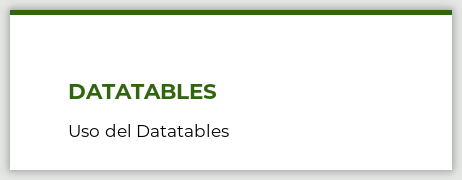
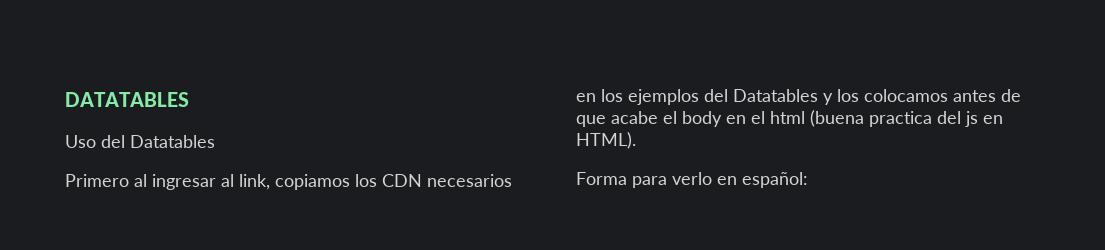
(230, 130) none -> [65,174,512,190] [576,89,1021,105] [576,110,1003,127] [576,132,636,149] [576,172,808,188] // Primero al ingresar al link, copiamos los CDN necesarios en los ejemplos del Datatables y los colocamos antes de que acabe el body en el html (buena practica del js en HTML). // Forma para verlo en español:

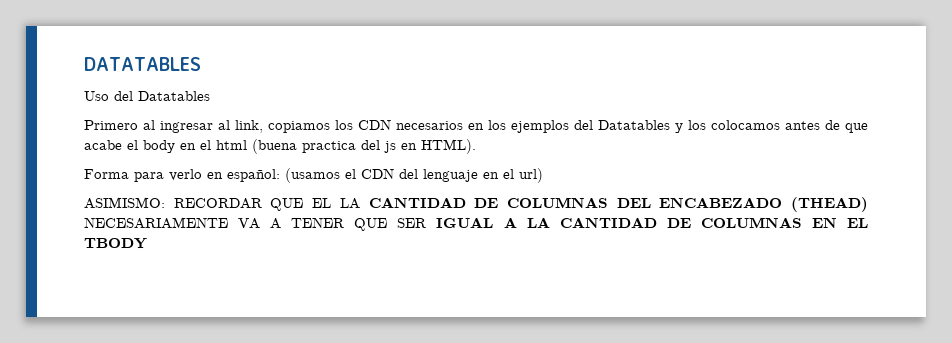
(808, 180) none -> [285,168,543,183] [84,197,868,212] [84,217,869,231] [84,238,147,249] (usamos el CDN del lenguaje en el url) // ASIMISMO: RECORDAR QUE EL LA CANTIDAD DE COLUMNAS DEL ENCABEZADO (THEAD) NECESARIAMENTE VA A TENER QUE SER IGUAL A LA CANTIDAD DE COLUMNAS EN EL TBODY

